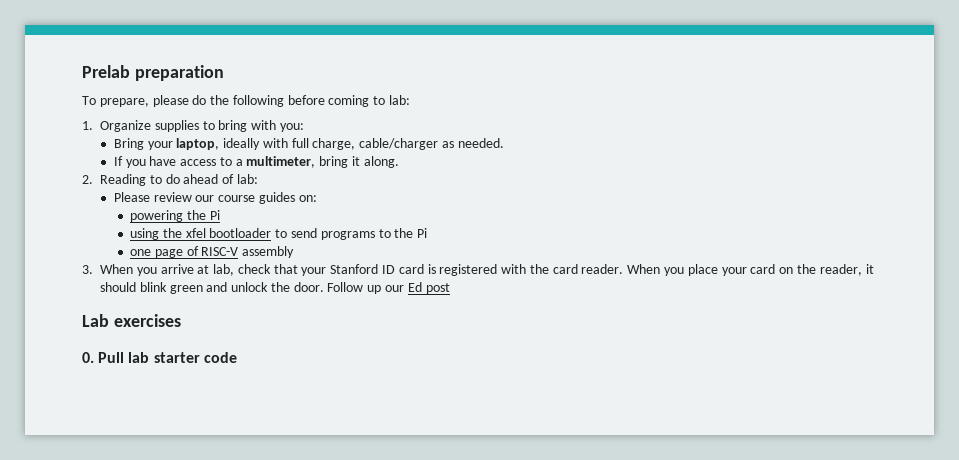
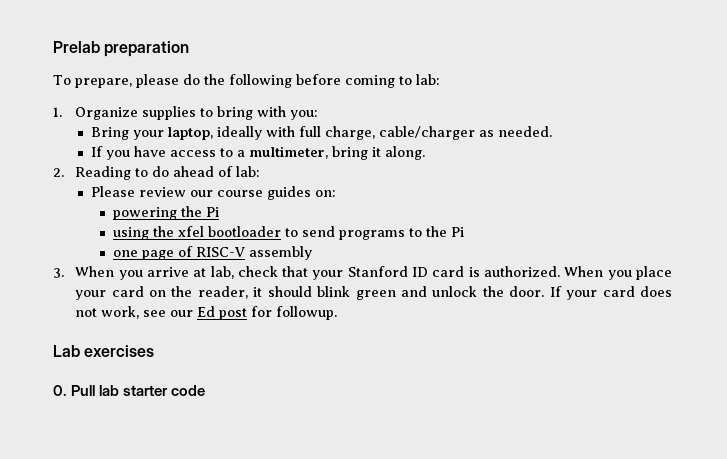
[439,264,624,276] registered with the card reader. -> [484,266,561,277] authorized.
[327,282,382,294] Follow up -> [549,286,673,300] [75,306,167,319] If your card does not work, see
(450, 288) none -> [251,306,338,320] for followup.

